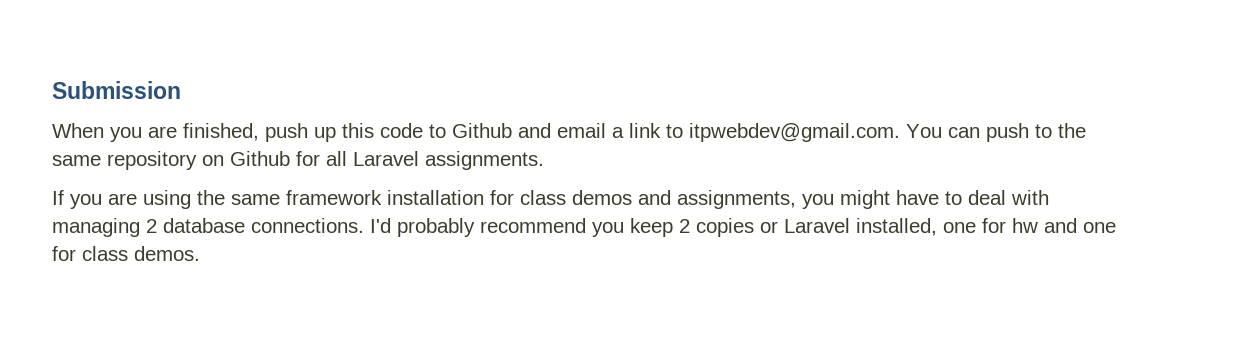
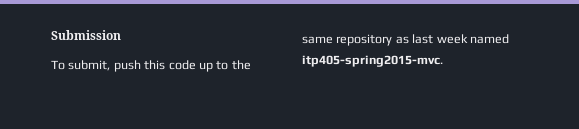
[52,123,1086,142] [52,151,544,170] [52,190,1049,209] [52,218,1116,237] [52,246,200,261] When you are finished, push up this code to Github and email a link to itpwebdev@gmail.com. You can push to the same repository on Github for all Laravel assignments. // If you are using the same framework installation for class demos and assignments, you might have to deal with managing 2 database connections. I'd probably recommend you keep 2 copies or Laravel installed, one for hw and one for class demos. -> [51,60,251,72] [302,34,509,46] [302,55,443,67] To submit, push this code up to the same repository as last week named itp405-spring2015-mvc.

